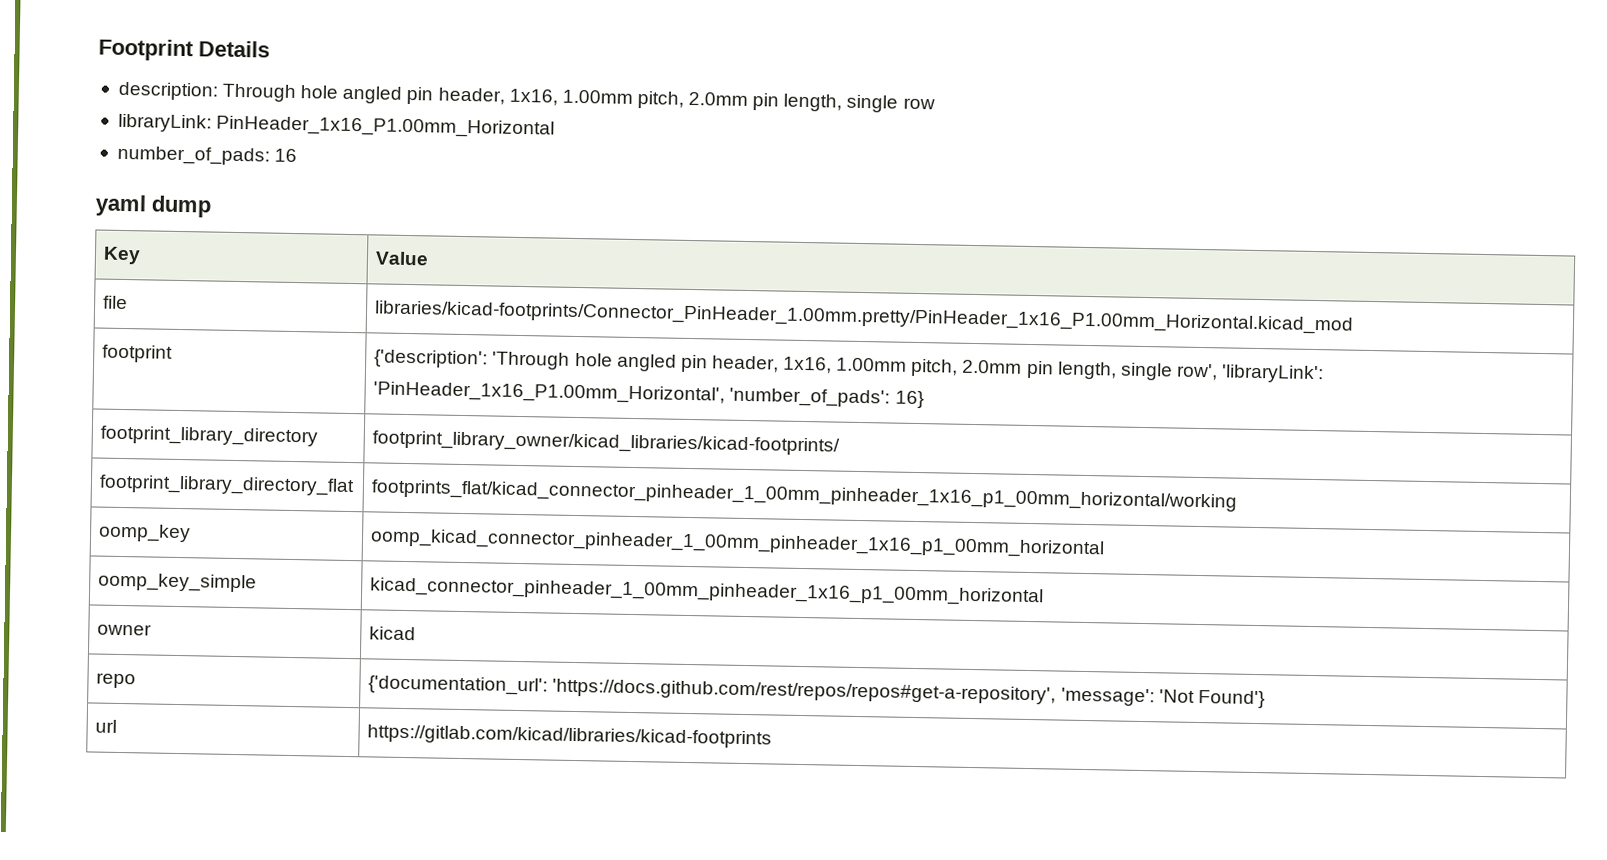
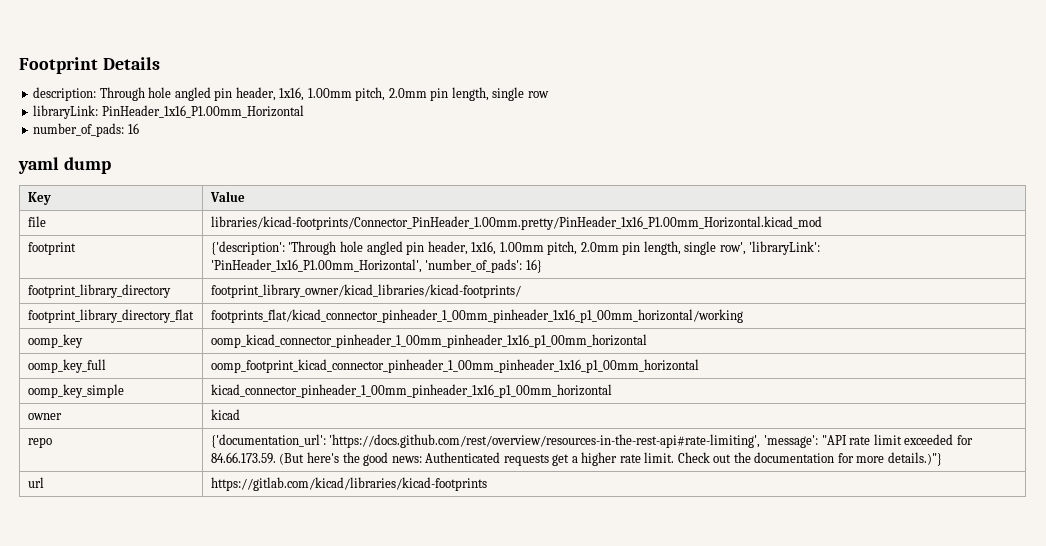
(1106, 543) none -> [27,359,106,373] [210,359,699,373] // oomp_key_full | oomp_footprint_kicad_connector_pinheader_1_00mm_pinheader_1x16_p1_00mm_horizontal
[552,678,1265,709] 'https://docs.github.com/rest/repos/repos#get-a-repository', 'message': 'Not Found'} -> [329,434,973,448] [210,452,942,466] 'https://docs.github.com/rest/overview/resources-in-the-rest-api#rate-limiting', 'message': "API rate limit exceeded for 84.66.173.59. (But here's the good news: Authenticated requests get a higher rate limit. Check out the documentation for more details.)"}

